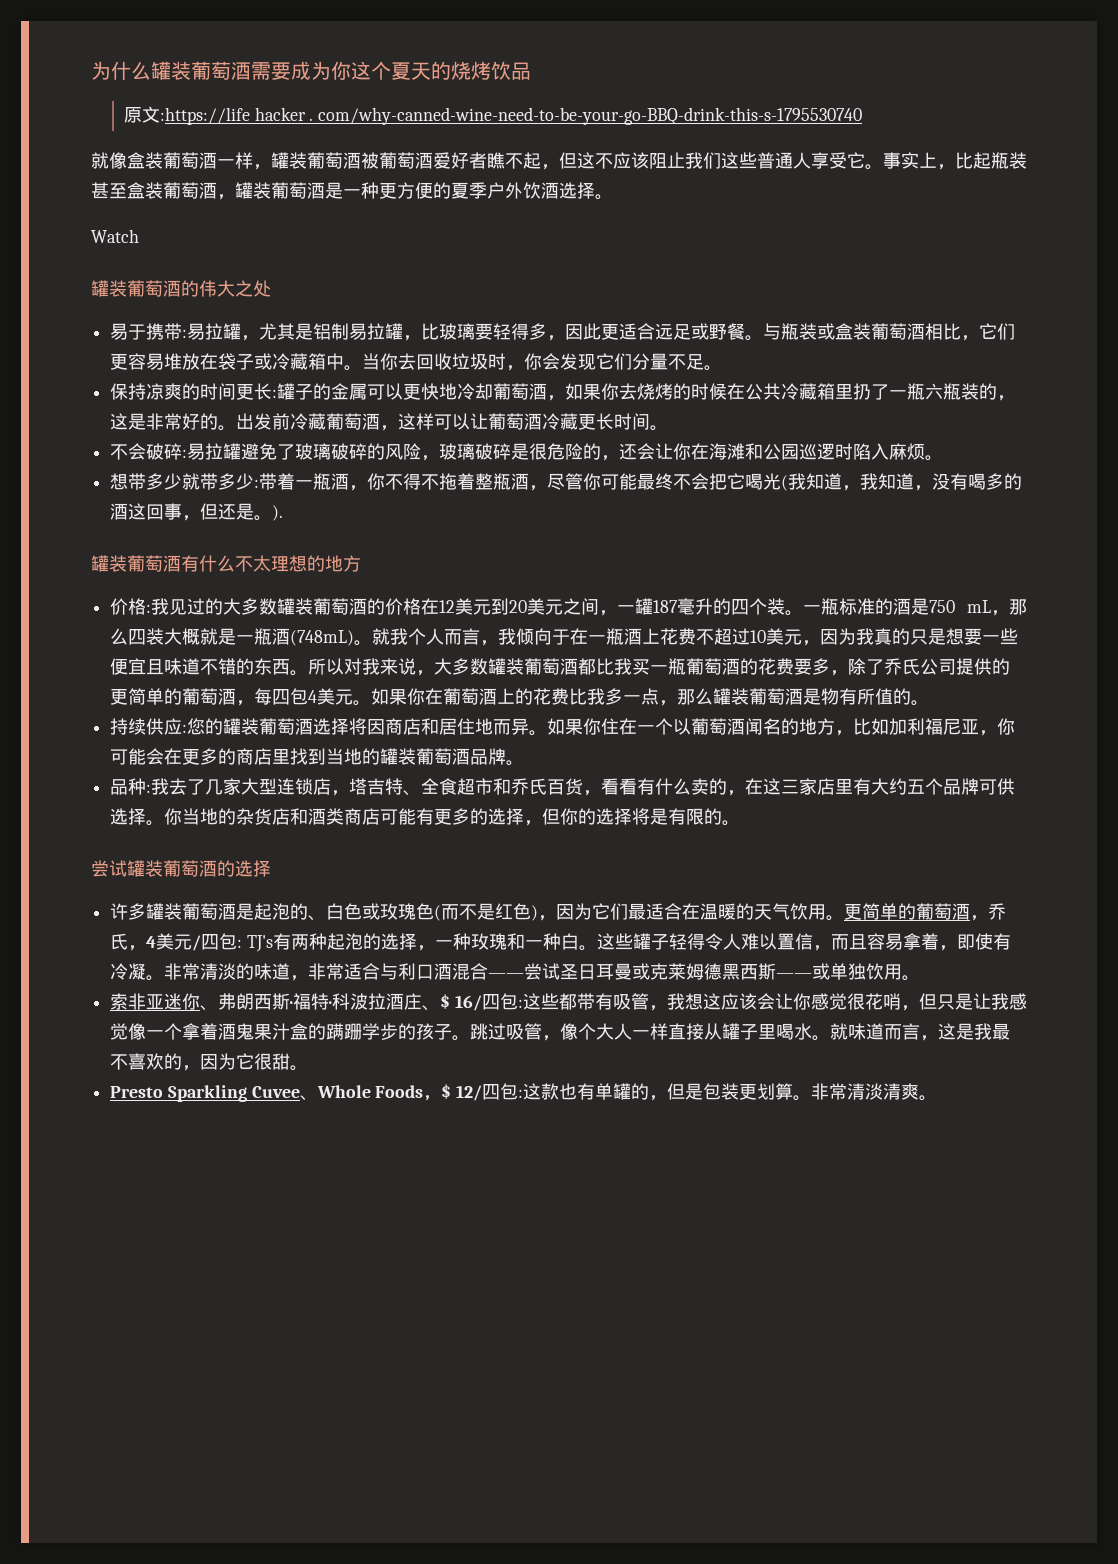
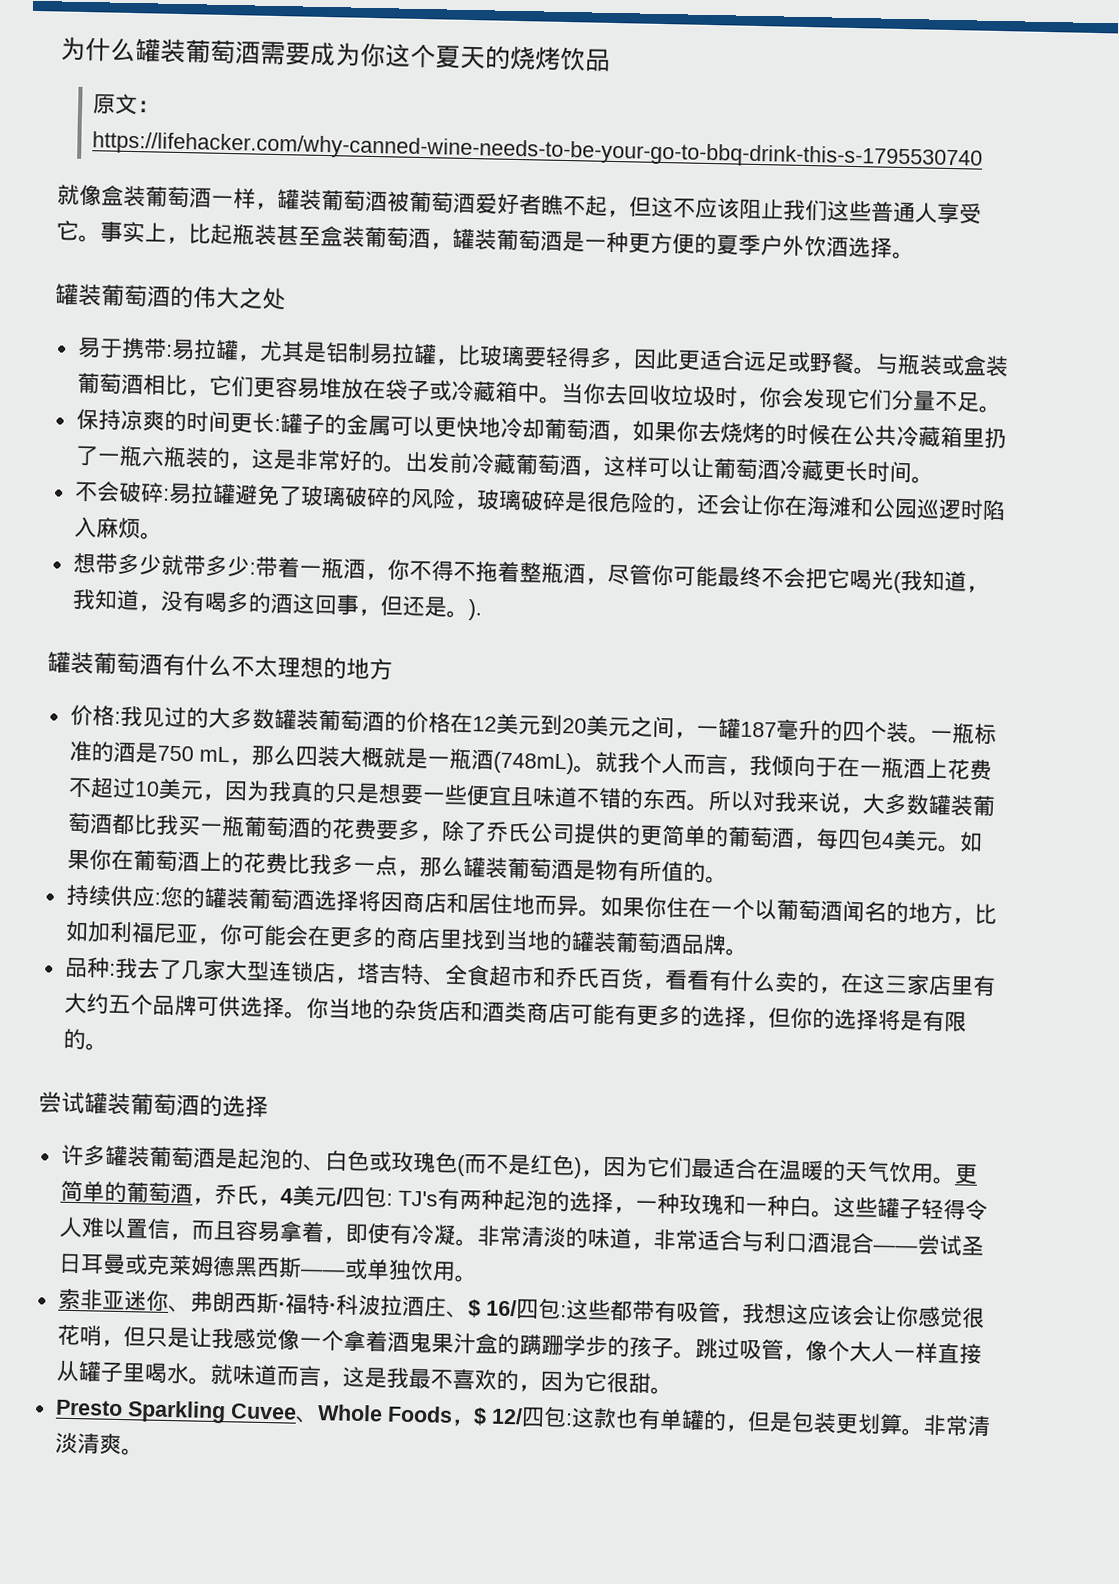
[159,107,863,125] :https://life hacker . com/why-canned-wine-need-to-be-your-go-BBQ-drink-this-s-1795530740 -> [137,100,161,113] [92,131,984,171] ：https://lifehacker.com/why-canned-wine-needs-to-be-your-go-to-bbq-drink-this-s-1795530740
[91,229,139,243] // Watch -> (915, 255) none

